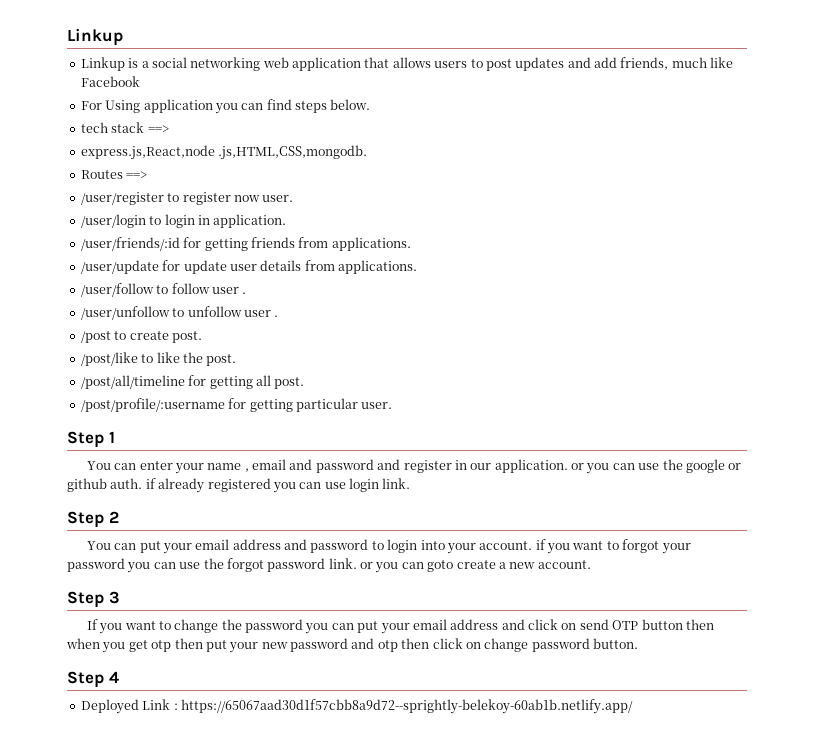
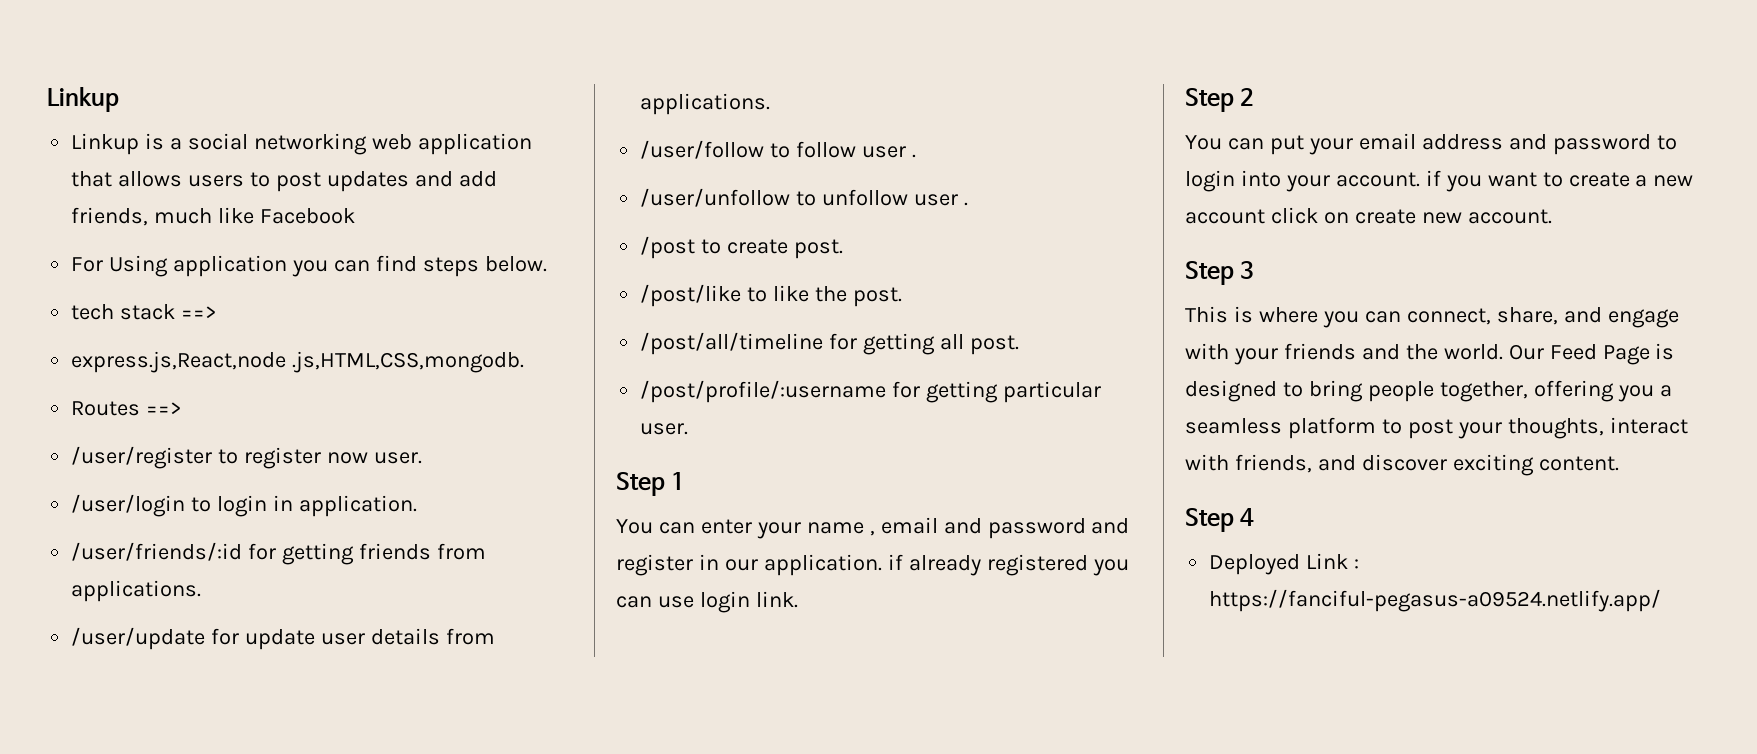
[571,459,742,474] [67,478,143,492] or you can use the google or github auth. -> (882, 565) none
[622,539,691,554] [67,558,591,573] [67,591,120,608] [86,619,714,634] [66,638,638,653] forgot your password you can use the forgot password link. or you can goto create a new account. // Step 3 // If you want to change the password you can put your email address and click on send OTP button then when you get otp then put your new password and otp then click on change password button. -> [1568,172,1694,187] [1185,207,1552,224] [1185,261,1254,285] [1185,306,1679,328] [1185,343,1675,365] [1185,380,1672,402] [1185,417,1688,439] [1185,454,1619,476] create a new account click on create new account. // Step 3 // This is where you can connect, share, and engage with your friends and the world. Our Feed Page is designed to bring people together, offering you a seamless platform to post your thoughts, interact with friends, and discover exciting content.
[180,699,633,714] https://65067aad30d1f57cbb8a9d72--sprightly-belekoy-60ab1b.netlify.app/ -> [1209,589,1662,612] https://fanciful-pegasus-a09524.netlify.app/

